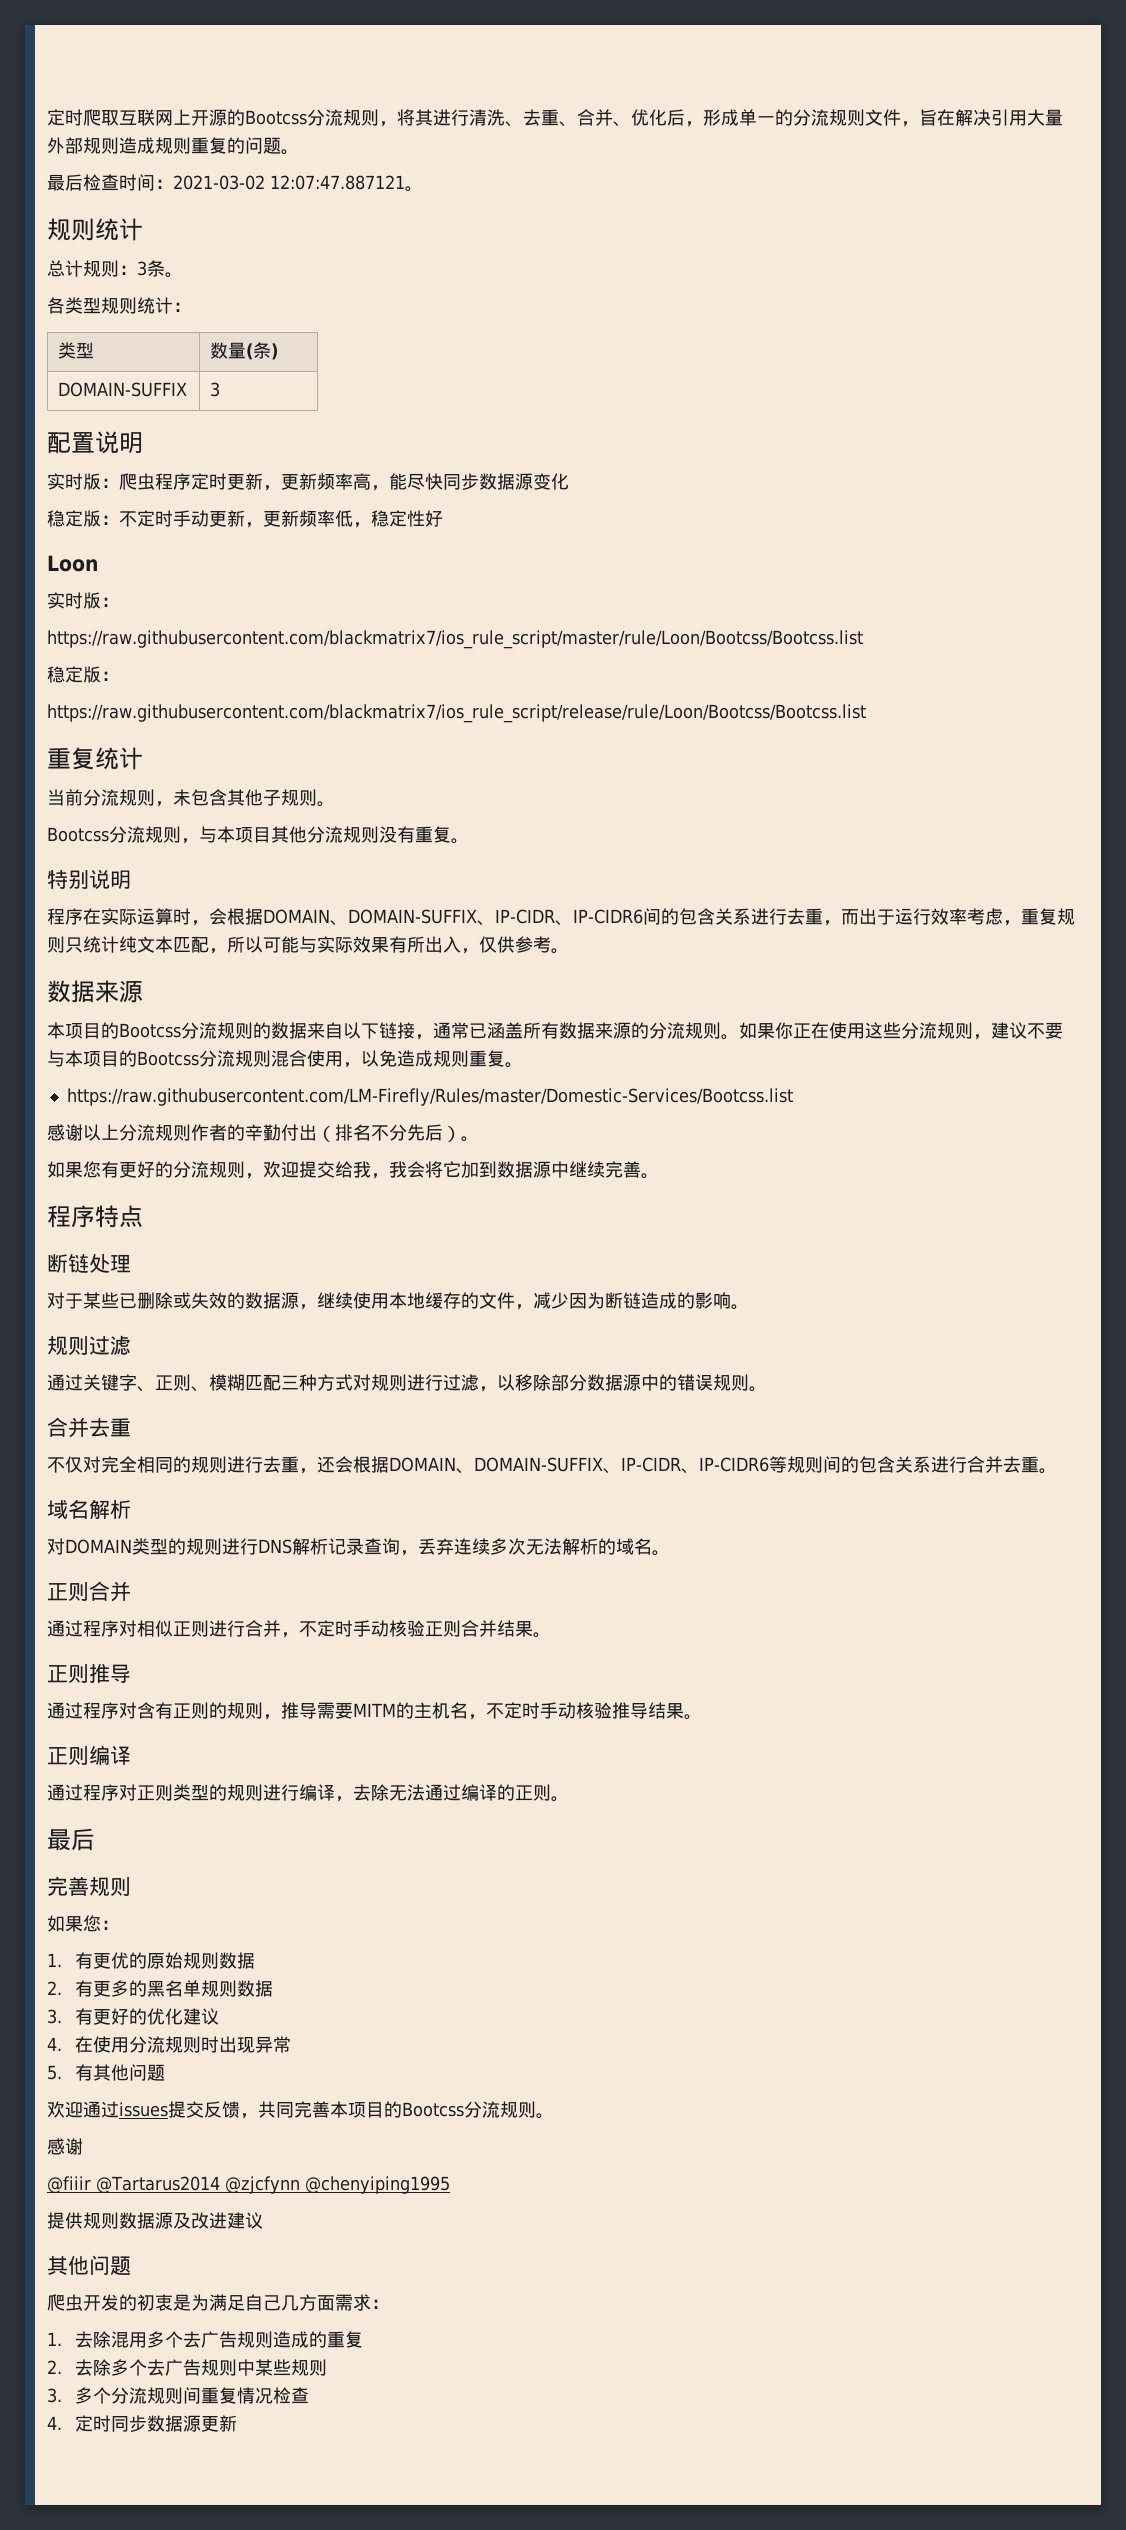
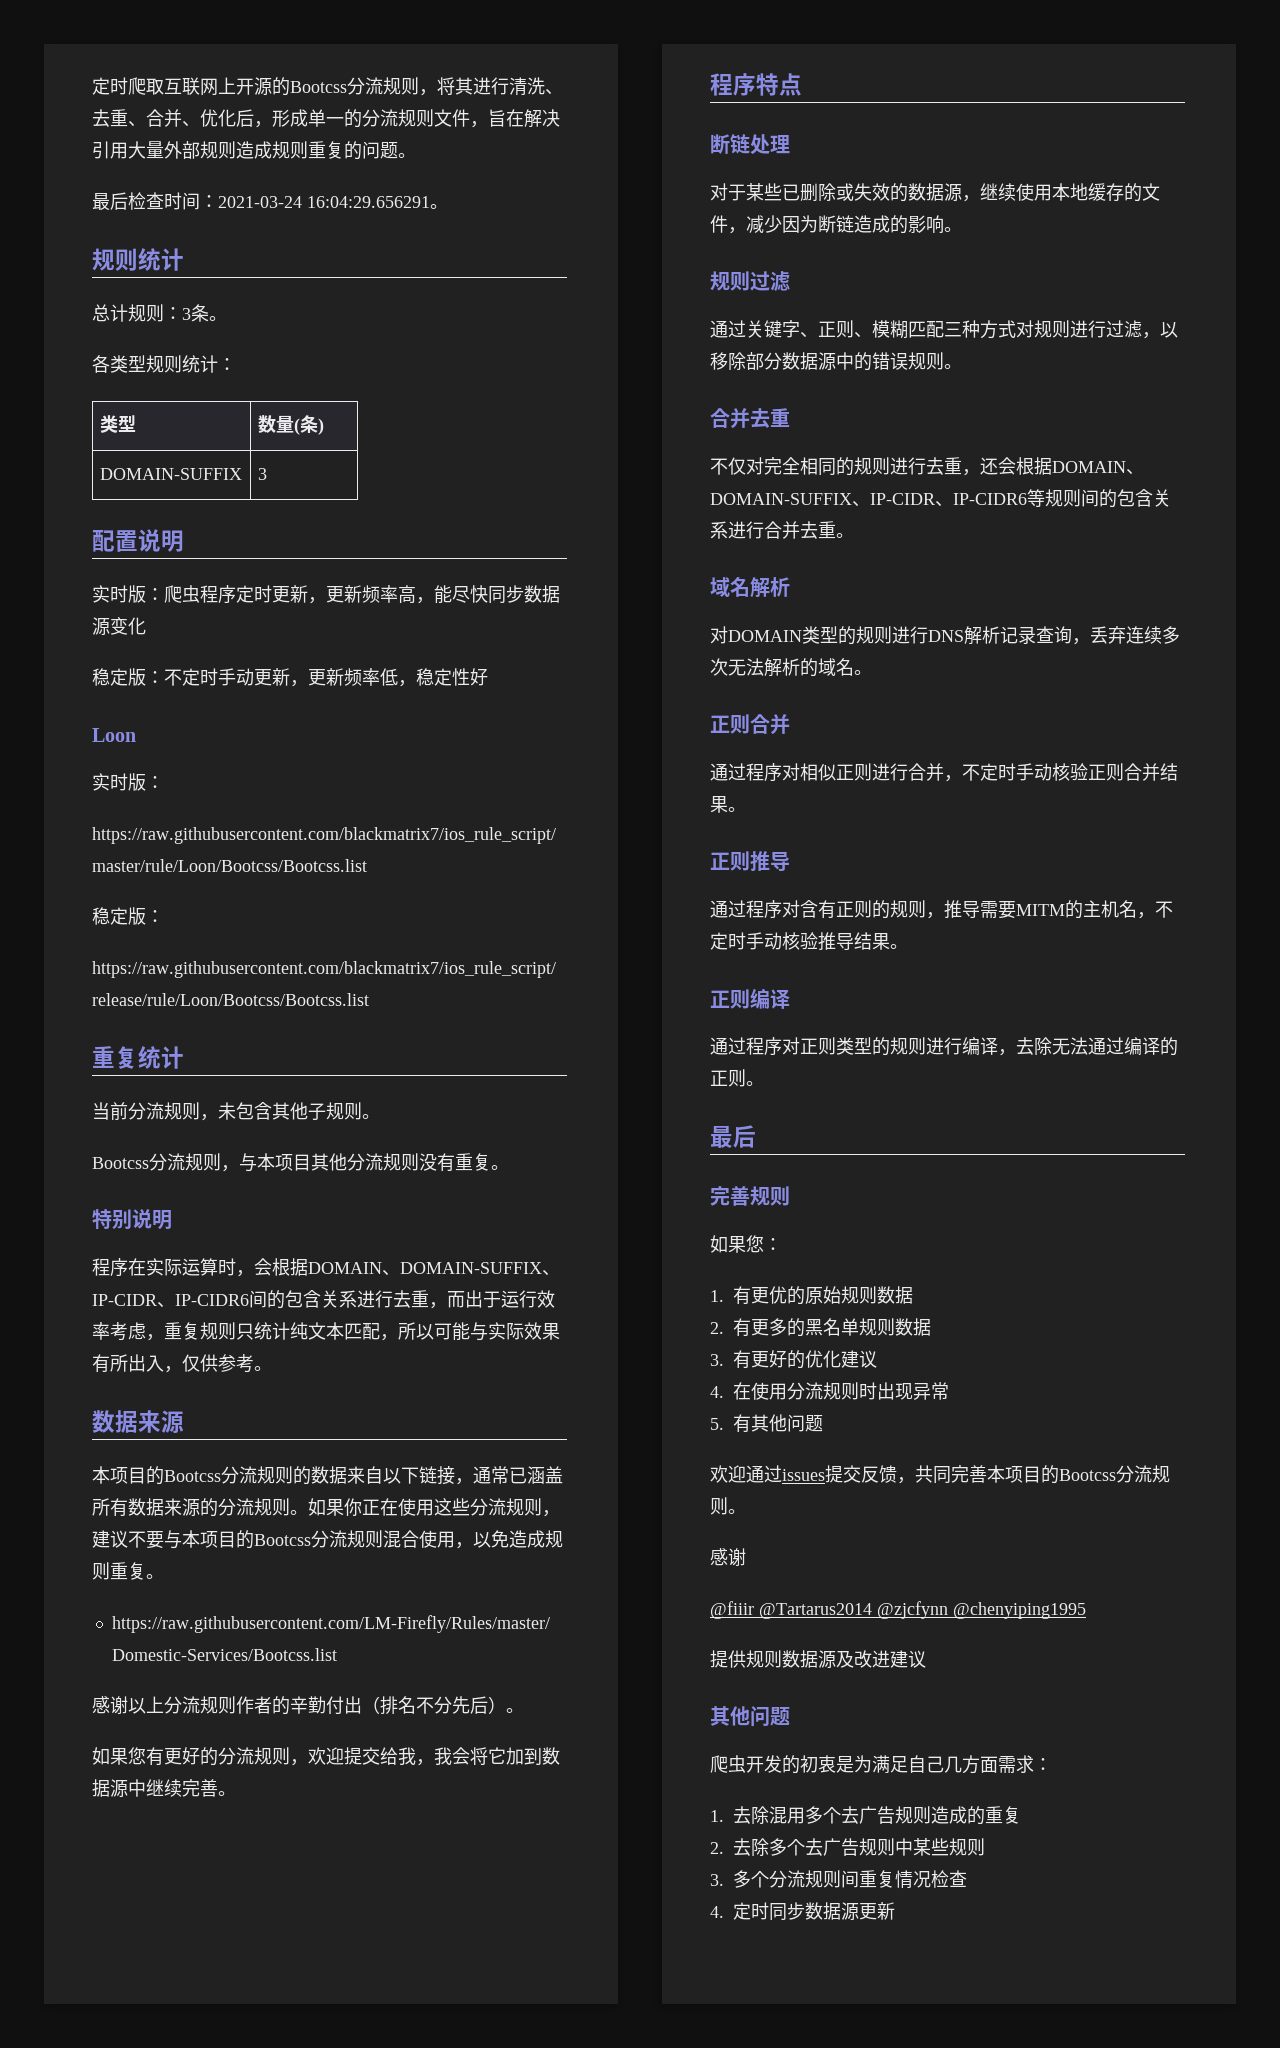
[173,175,405,190] 2021-03-02 12:07:47.887121 -> [218,196,430,208] 2021-03-24 16:04:29.656291

